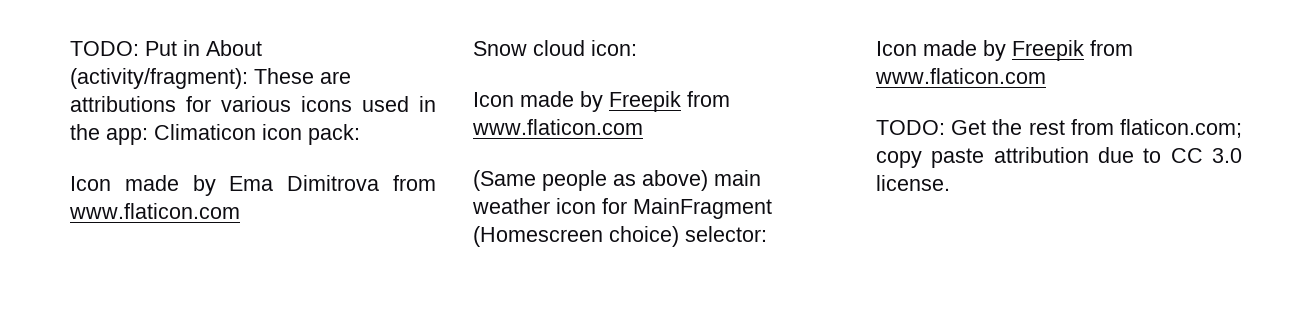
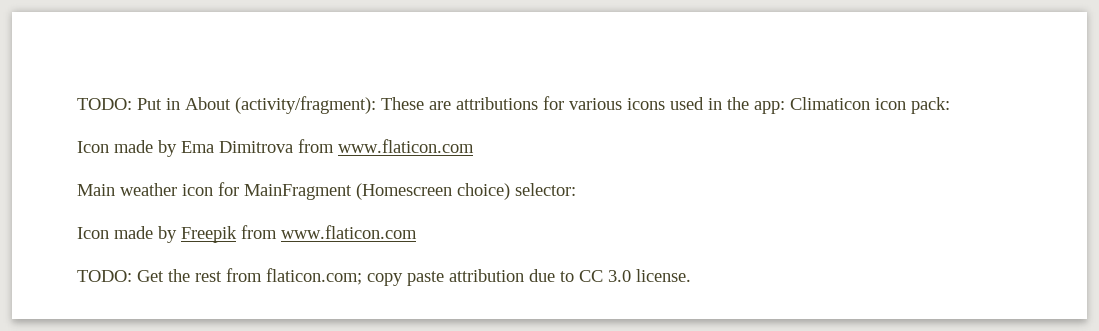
[473,40,637,56] [473,91,730,112] [472,119,643,135] [473,170,761,191] Snow cloud icon: // Icon made by Freepik from www.flaticon.com // (Same people as above) main -> [77,184,115,196] Main

